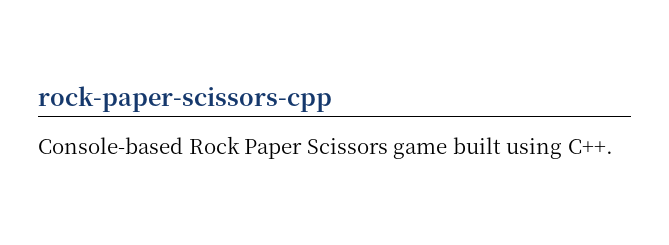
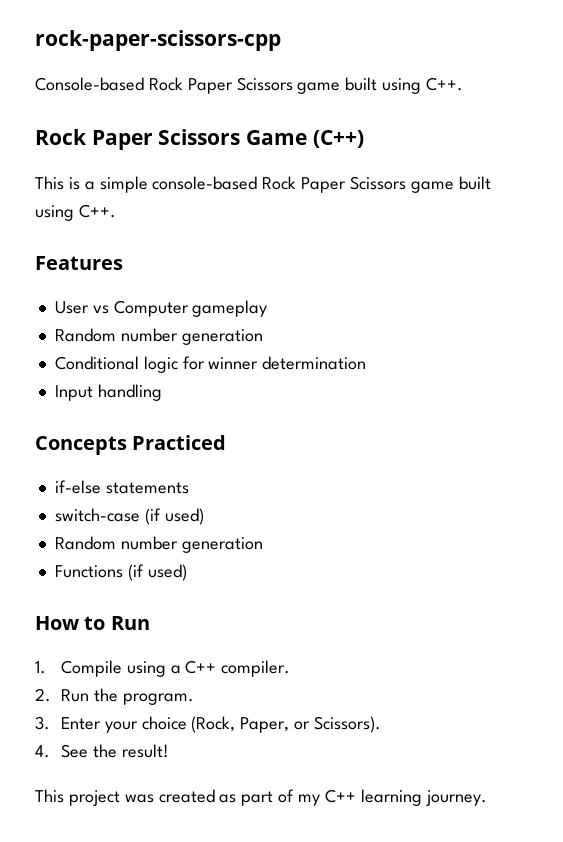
(613, 146) none -> [35,129,364,150] [35,176,491,193] [35,204,116,221] [35,256,123,270] [54,300,268,317] [54,328,263,345] [54,356,367,373] [54,384,162,401] [35,435,227,455] [54,480,189,494] [54,508,204,525] [54,536,263,553] [54,564,187,581] [35,616,150,630] [35,660,291,677] [35,688,194,705] [35,716,381,733] [35,744,169,758] [35,789,487,806] // Rock Paper Scissors Game (C++) // This is a simple console-based Rock Paper Scissors game built using C++. // Features // User vs Computer gameplay // Random number generation // Conditional logic for winner determination // Input handling // Concepts Practiced // if-else statements // switch-case (if used) // Random number generation // Functions (if used) // How to Run // 1. Compile using a C++ compiler. // 2. Run the program. // 3. Enter your choice (Rock, Paper, or Scissors). // 4. See the result! // This project was created as part of my C++ learning journey.

